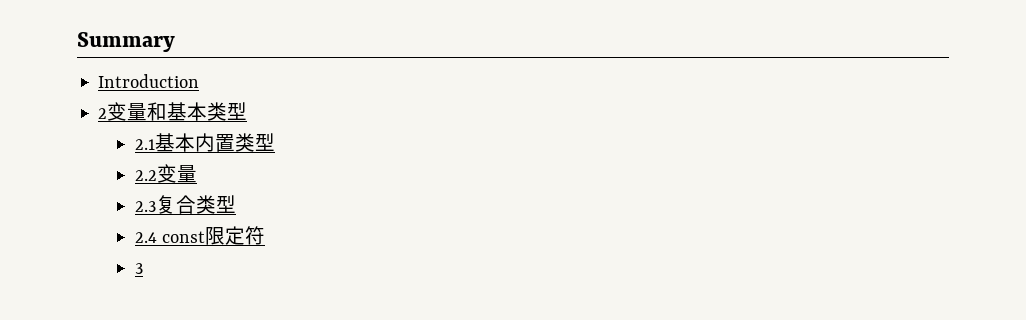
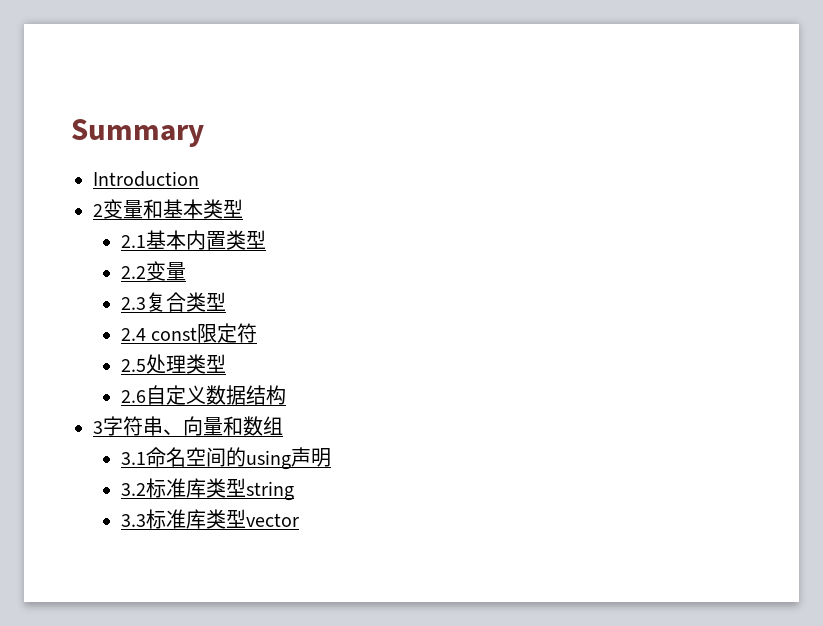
[134,263,143,274] 3 -> [120,354,226,374] [120,385,286,405] [93,416,283,436] [120,447,331,470] [120,478,294,501] [120,509,299,529] 2.5处理类型 // 2.6自定义数据结构 // 3字符串、向量和数组 // 3.1命名空间的using声明 // 3.2标准库类型string // 3.3标准库类型vector

